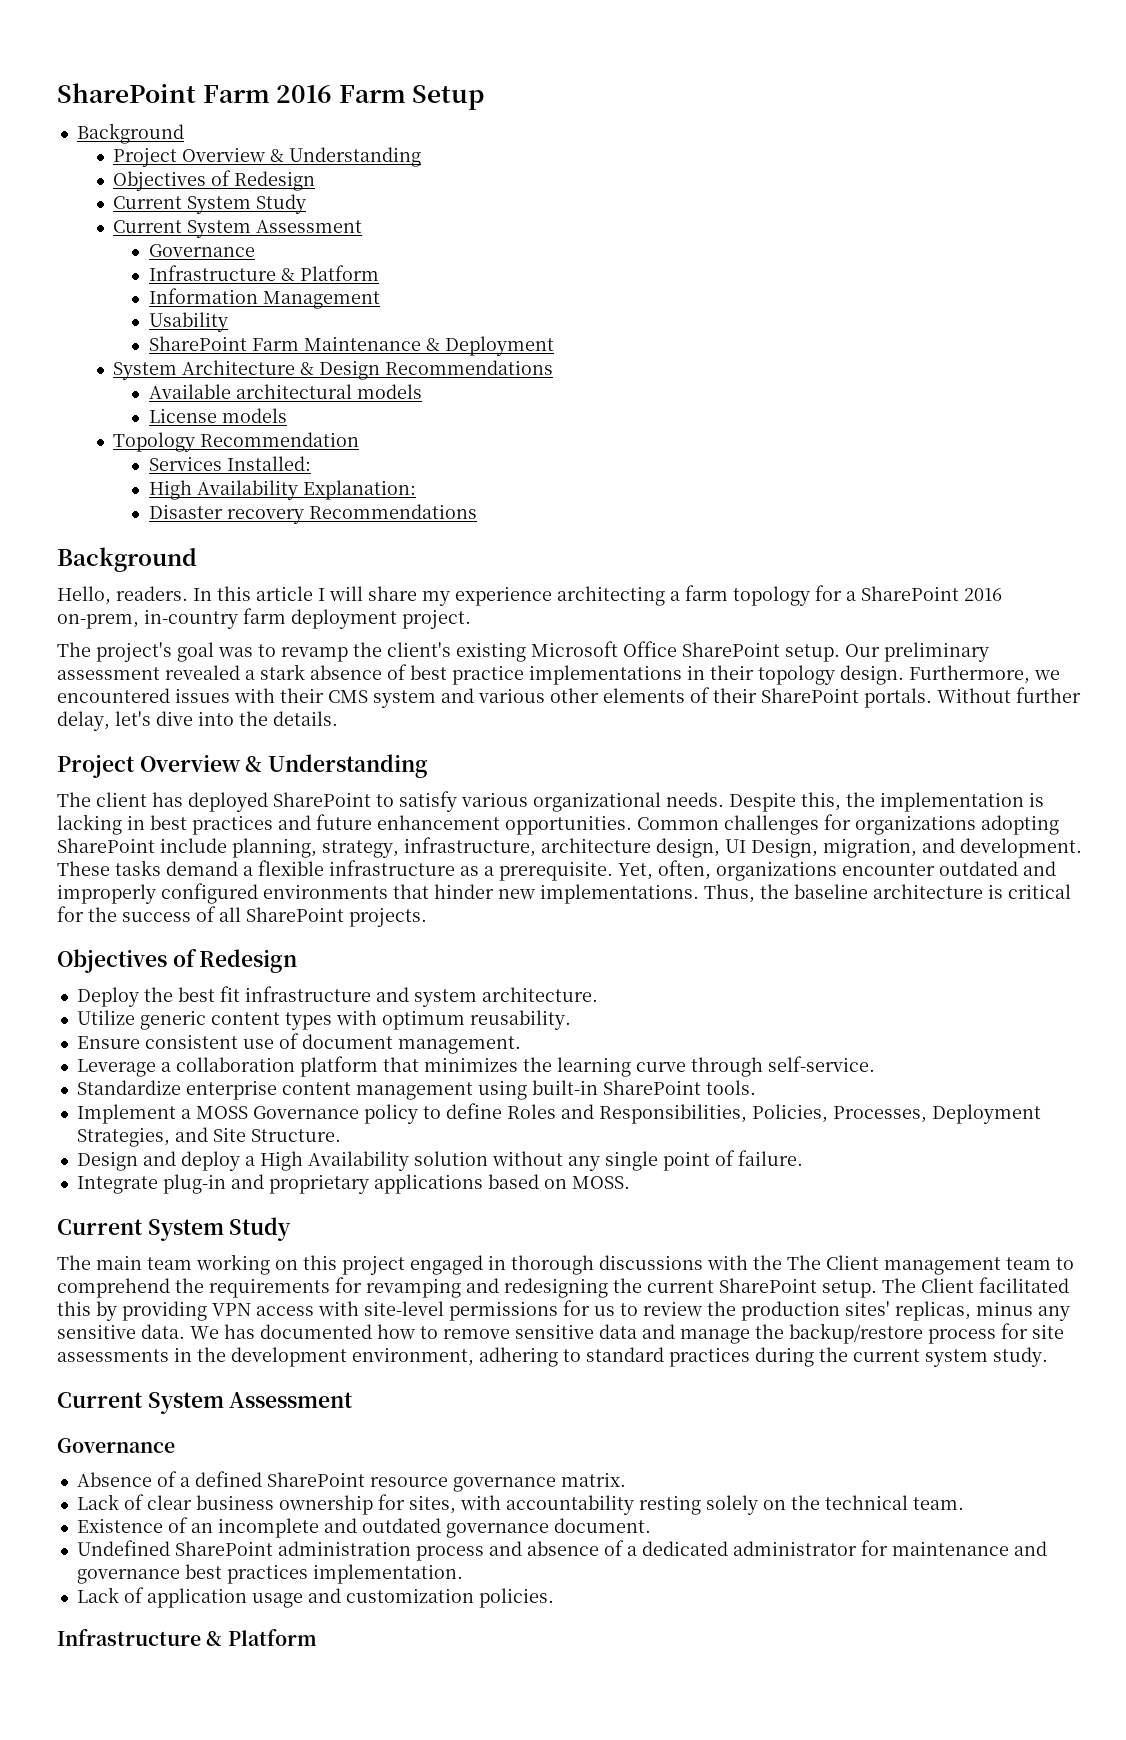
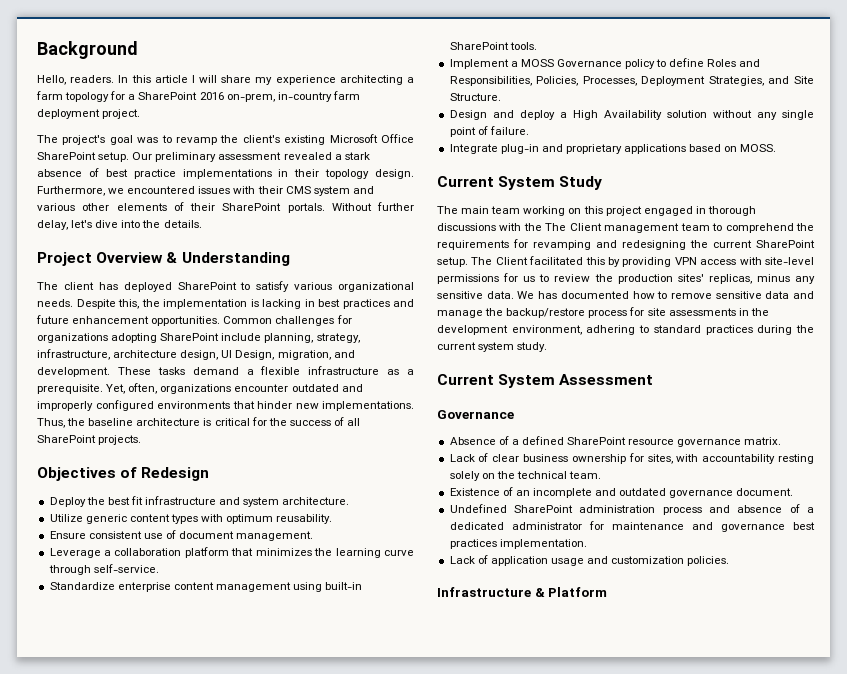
[57,83,485,110] [76,123,184,144] [112,147,421,167] [112,170,315,191] [112,194,306,214] [112,220,362,238] [148,244,255,257] [148,265,379,281] [148,288,380,309] [148,312,228,332] [148,336,554,356] [112,360,553,380] [148,384,422,399] [148,408,287,423] [112,432,359,452] [148,456,311,471] [148,480,416,500] [148,504,477,524] SharePoint Farm 2016 Farm Setup // Background // Project Overview & Understanding // Objectives of Redesign // Current System Study // Current System Assessment // Governance // Infrastructure & Platform // Information Management // Usability // SharePoint Farm Maintenance & Deployment // System Architecture & Design Recommendations // Available architectural models // License models // Topology Recommendation // Services Installed: // High Availability Explanation: // Disaster recovery Recommendations // -> (37, 50) none

